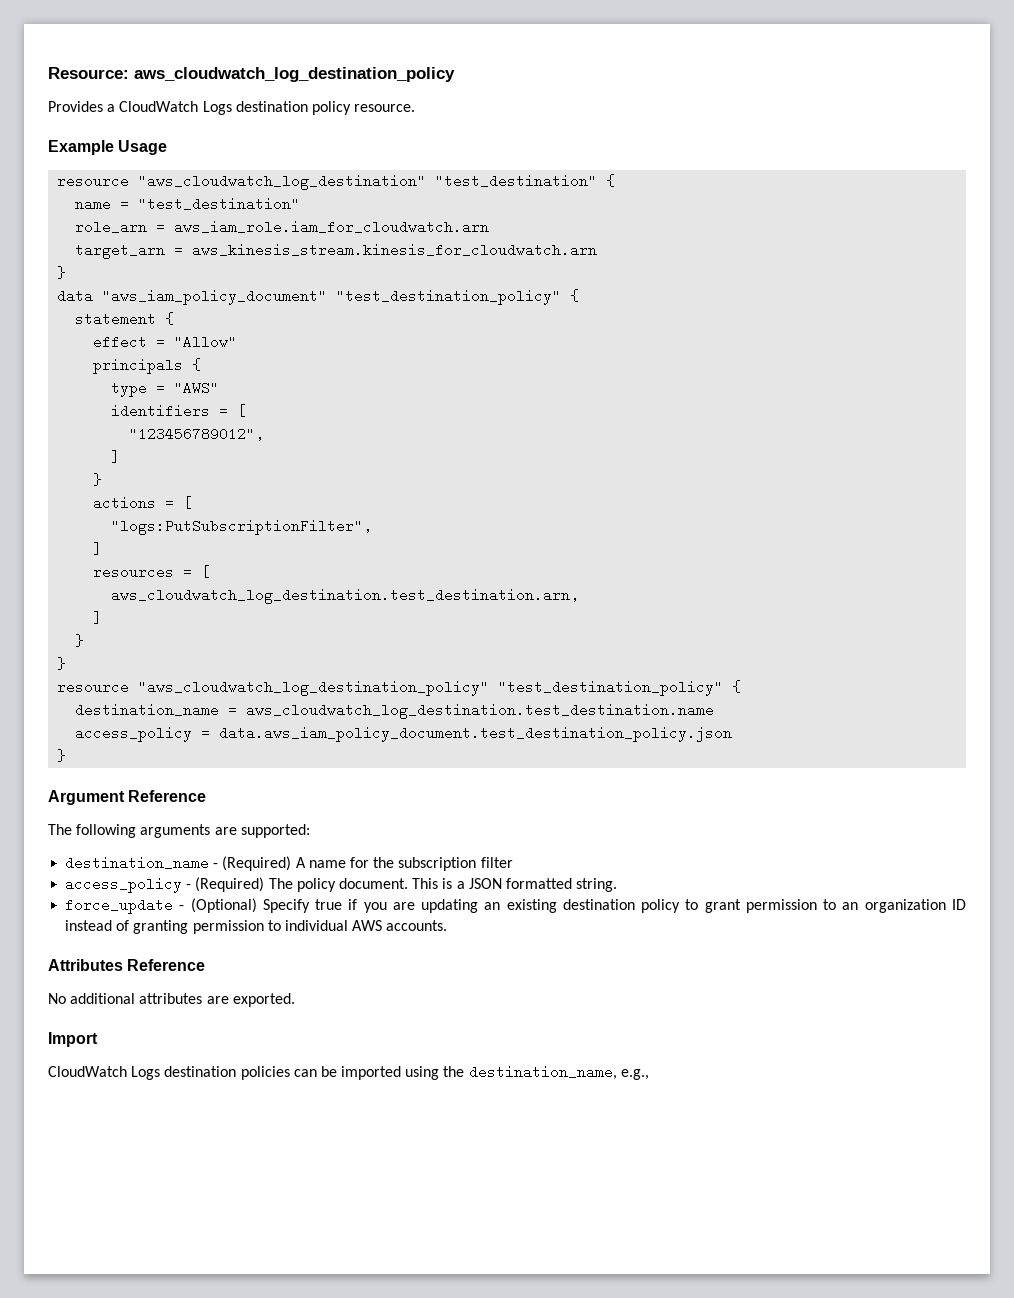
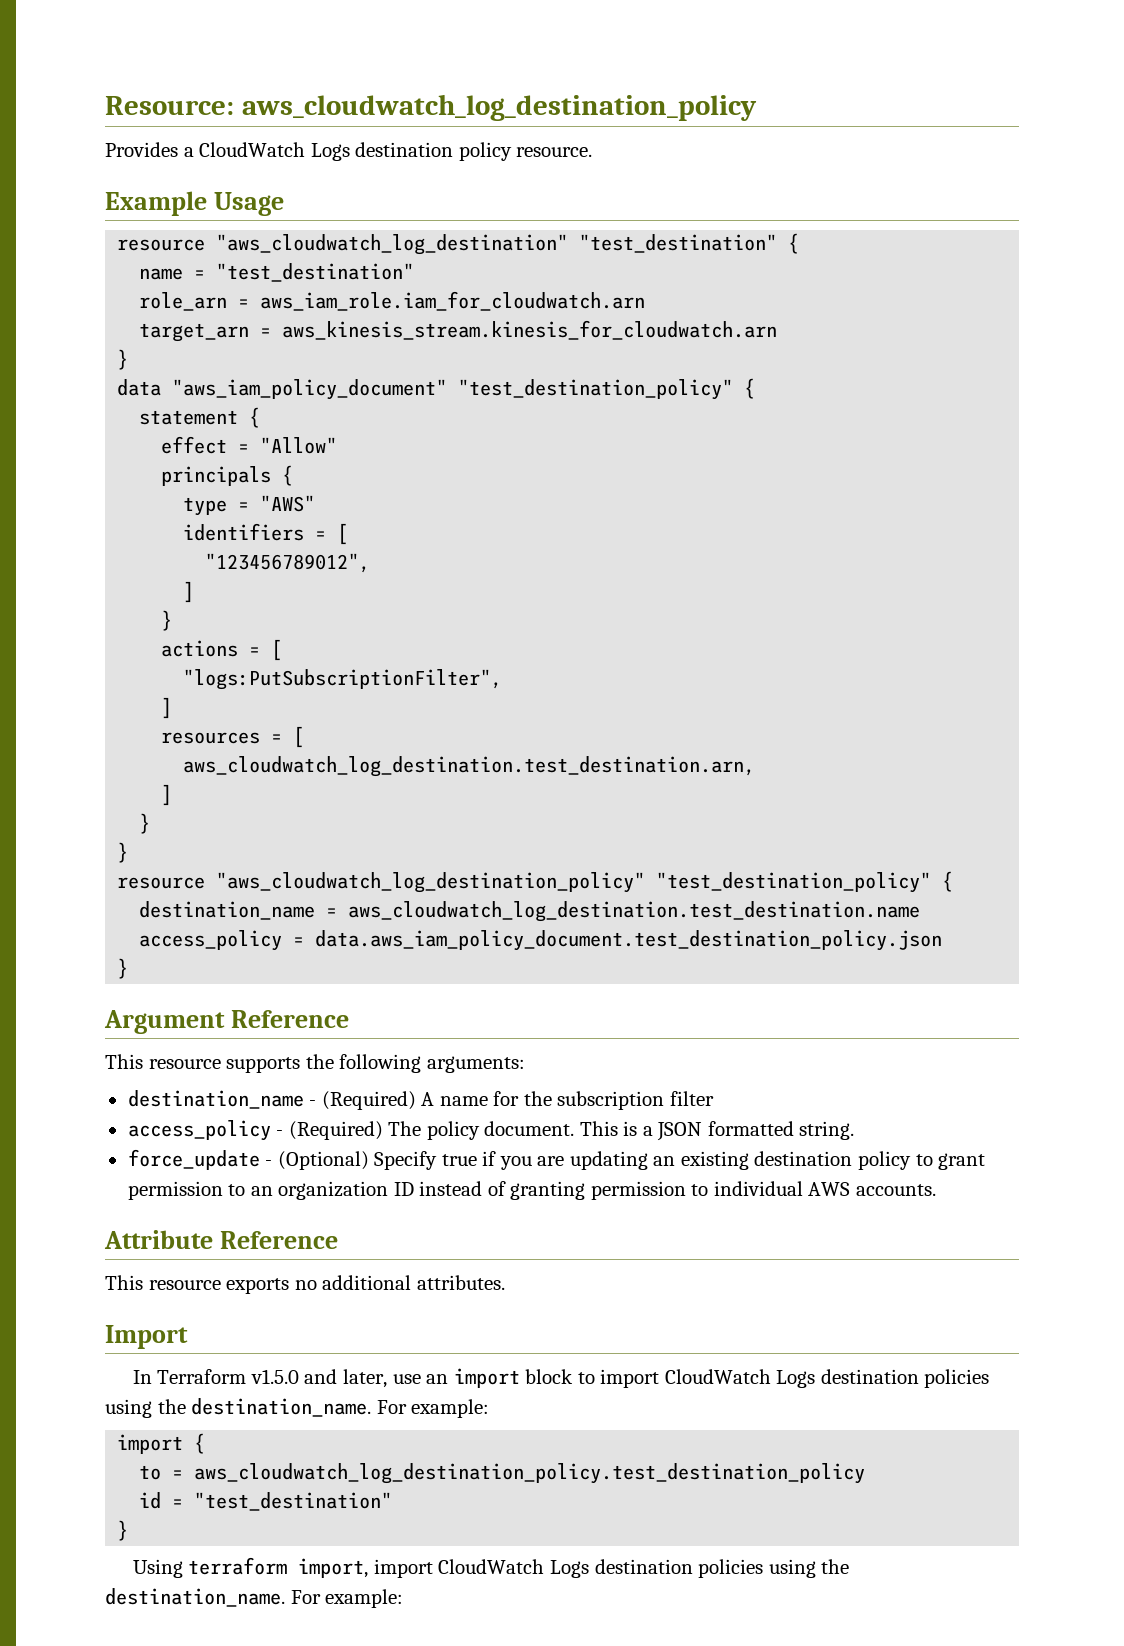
[48,824,310,838] The following arguments are supported: -> [105,1054,525,1073] This resource supports the following arguments:
[48,959,206,971] [48,993,295,1007] [48,1032,98,1047] [48,1065,649,1080] Attributes Reference // No additional attributes are exported. // Import // CloudWatch Logs destination policies can be imported using the destination_name, e.g., -> [104,1230,338,1249] [105,1275,505,1294] [105,1325,188,1349] [132,1368,990,1388] [105,1398,490,1418] [117,1433,206,1454] [139,1463,866,1484] [139,1492,393,1511] [117,1520,129,1541] [132,1557,850,1578] [105,1588,404,1608] Attribute Reference // This resource exports no additional attributes. // Import // In Terraform v1.5.0 and later, use an import block to import CloudWatch Logs destination policies using the destination_name. For example: // import { // to = aws_cloudwatch_log_destination_policy.test_destination_policy // id = "test_destination" // } // Using terraform import, import CloudWatch Logs destination policies using the destination_name. For example:

